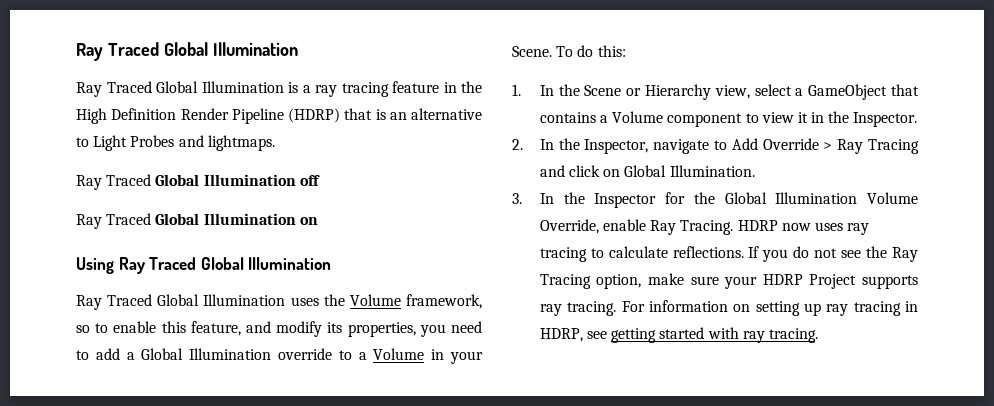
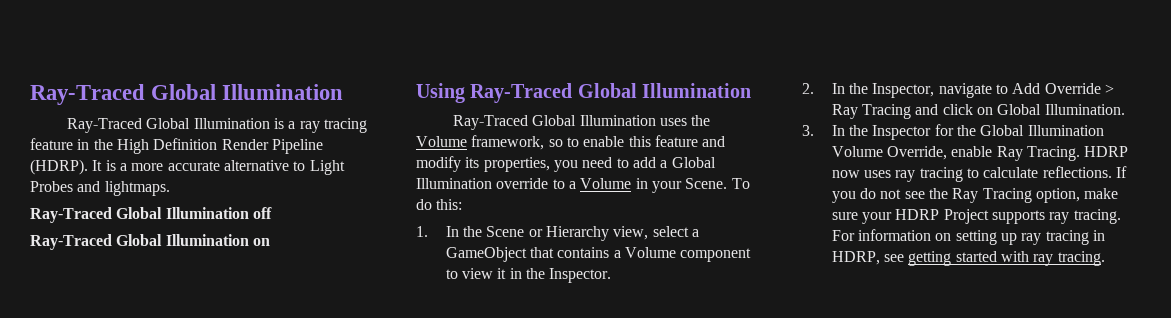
[76,42,298,61] [76,81,152,97] Ray Traced Global Illumination // Ray Traced -> [30,84,344,105] [67,118,143,133] Ray-Traced Global Illumination // Ray-Traced
[288,108,407,123] (HDRP) that is an -> [30,159,220,175] (HDRP). It is a more accurate
[76,174,152,190] Ray Traced -> [30,207,112,223] Ray-Traced
[76,213,152,229] Ray Traced -> [30,234,112,250] Ray-Traced
[118,257,332,274] [76,294,153,310] Ray Traced Global Illumination // Ray Traced -> [470,83,752,103] [453,115,529,130] Ray-Traced Global Illumination // Ray-Traced
[190,321,241,336] feature, -> [654,135,698,147] feature

